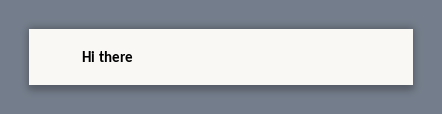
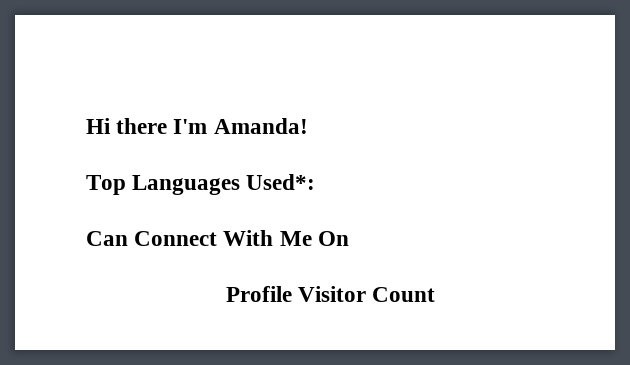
(133, 56) none -> [173,118,308,134] [86,174,316,195] [86,230,349,246] [225,286,436,302] I'm Amanda! // Top Languages Used*: // Can Connect With Me On // Profile Visitor Count

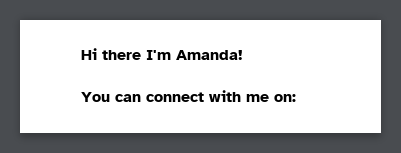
[86,174,316,195] [86,230,349,246] [225,286,436,302] Top Languages Used*: // Can Connect With Me On // Profile Visitor Count -> [81,90,296,102] You can connect with me on:

